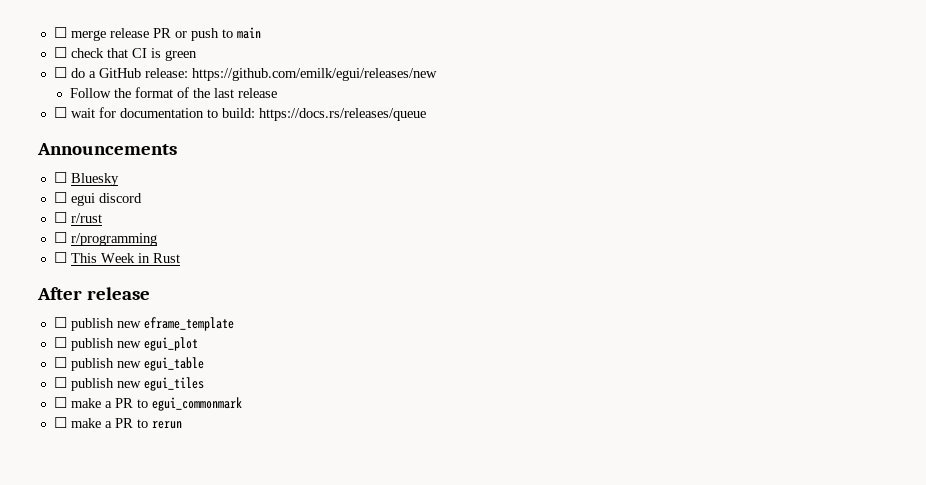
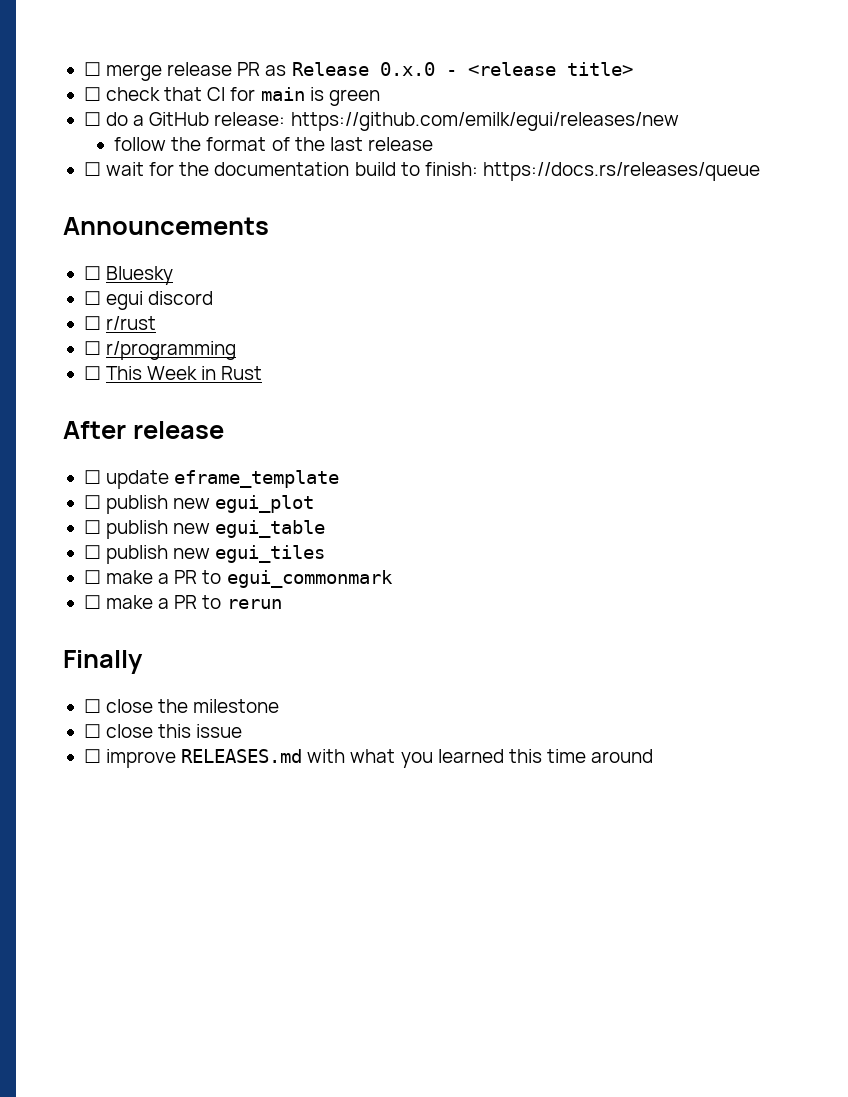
[174,27,261,41] or push to main -> [265,62,633,76] as Release 0.x.0 - <release title>
(147, 53) none -> [230,87,305,101] for main
[70,88,112,98] Follow -> [114,137,167,151] follow
[119,108,255,118] documentation to build: -> [179,162,478,176] the documentation build to finish:
[70,318,141,331] publish new -> [106,470,170,489] update
(182, 425) none -> [63,650,143,674] [83,699,280,713] [83,724,243,738] [83,749,654,768] // Finally // ☐ close the milestone // ☐ close this issue // ☐ improve RELEASES.md with what you learned this time around

